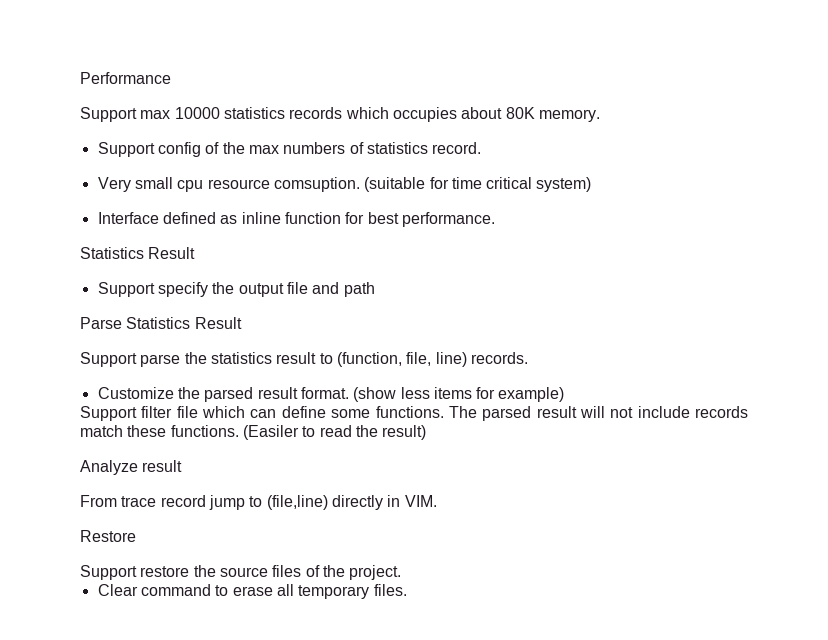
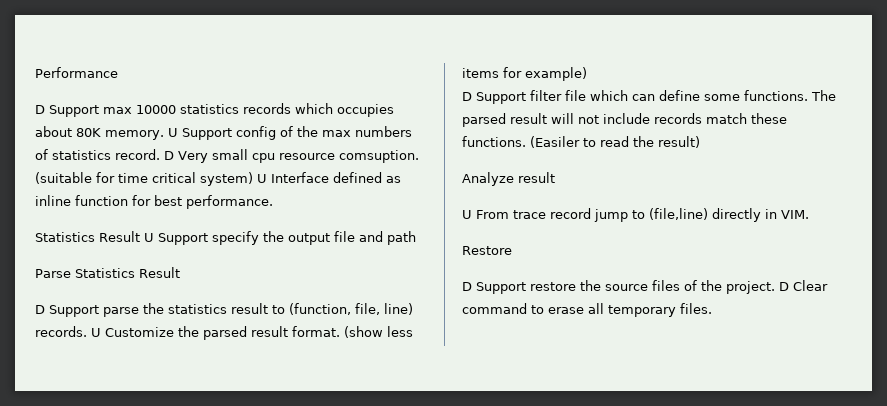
(171, 78) none -> [35,105,45,114] D
(600, 115) // -> [167,128,178,137] U
(482, 148) // -> [164,151,174,160] D
(592, 184) // -> [257,174,267,183] U
(196, 253) // -> [144,233,154,242] U
(242, 323) none -> [35,305,45,314] D
(528, 358) // -> [91,328,101,337] U
(565, 394) none -> [462,92,472,101] D
(183, 466) none -> [462,210,472,219] U
(136, 536) none -> [462,282,472,291] D
(402, 572) // -> [779,282,789,291] D

